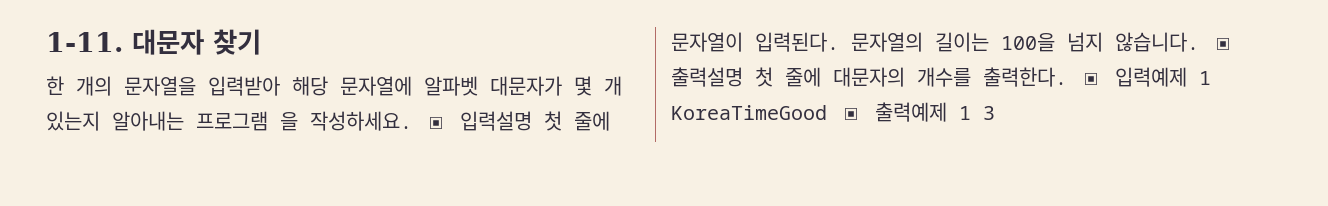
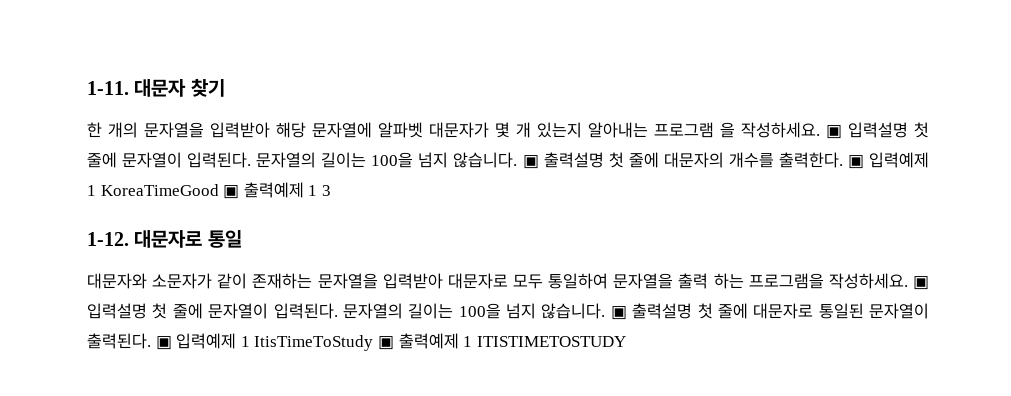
(995, 113) none -> [87,230,242,248] [87,273,929,290] [87,303,929,320] [87,333,626,351] // 1-12. 대문자로 통일 // 대문자와 소문자가 같이 존재하는 문자열을 입력받아 대문자로 모두 통일하여 문자열을 출력 하는 프로그램을 작성하세요. ▣ 입력설명 첫 줄에 문자열이 입력된다. 문자열의 길이는 100을 넘지 않습니다. ▣ 출력설명 첫 줄에 대문자로 통일된 문자열이 출력된다. ▣ 입력예제 1 ItisTimeToStudy ▣ 출력예제 1 ITISTIMETOSTUDY

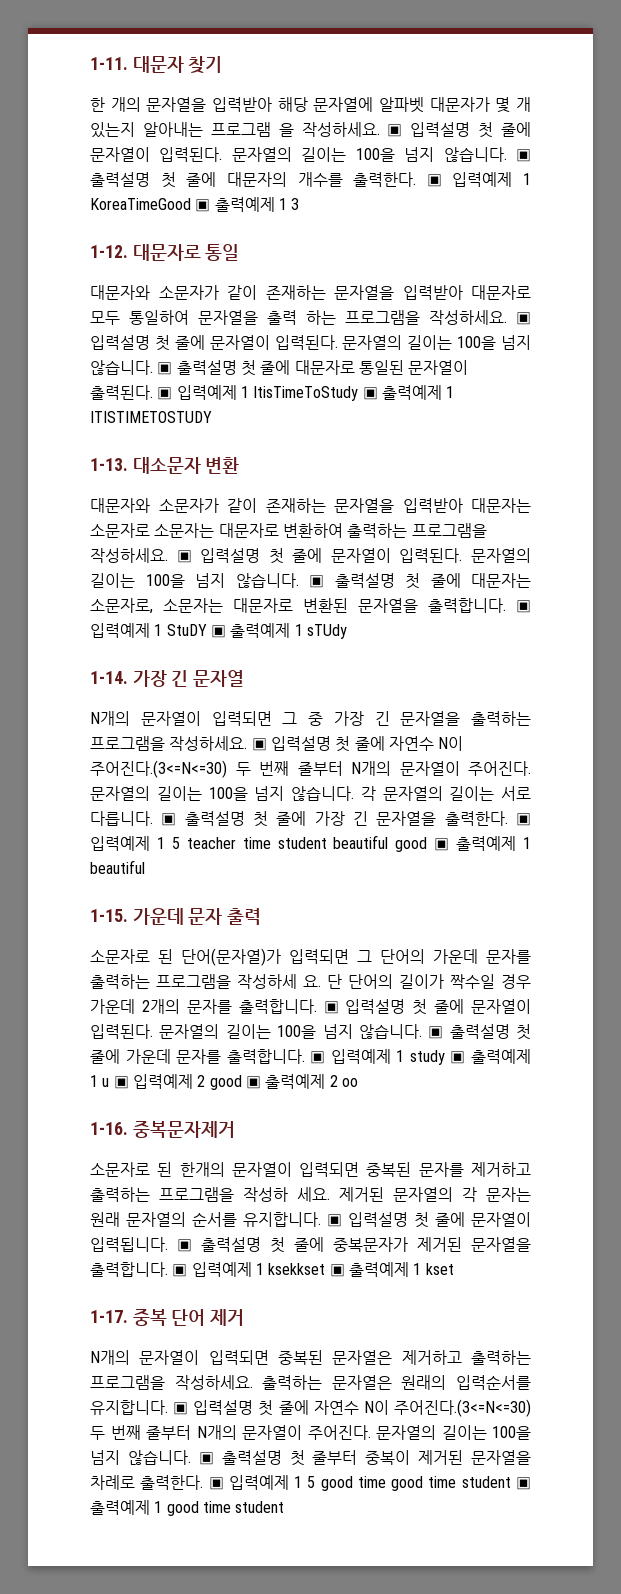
(626, 341) none -> [90,457,240,474] [90,498,531,513] [90,523,487,538] [90,548,531,564] [90,573,531,589] [90,598,531,614] [90,623,347,639] [90,670,245,687] [90,711,531,726] [90,736,464,752] [90,760,531,778] [90,786,531,801] [90,811,531,827] [90,835,531,852] [90,860,145,874] [90,908,262,925] [90,948,531,966] [90,974,531,989] [90,999,531,1015] [90,1024,531,1040] [90,1049,531,1065] [90,1074,358,1090] [90,1121,235,1138] [90,1162,531,1177] [90,1187,531,1202] [90,1212,531,1228] [90,1237,531,1253] [90,1262,454,1277] [90,1309,245,1326] [90,1350,531,1365] [90,1375,531,1390] [90,1399,531,1417] [90,1425,531,1440] [90,1450,531,1466] [90,1475,531,1491] [90,1500,285,1516] // 1-13. 대소문자 변환 // 대문자와 소문자가 같이 존재하는 문자열을 입력받아 대문자는 소문자로 소문자는 대문자로 변환하여 출력하는 프로그램을 작성하세요. ▣ 입력설명 첫 줄에 문자열이 입력된다. 문자열의 길이는 100을 넘지 않습니다. ▣ 출력설명 첫 줄에 대문자는 소문자로, 소문자는 대문자로 변환된 문자열을 출력합니다. ▣ 입력예제 1 StuDY ▣ 출력예제 1 sTUdy // 1-14. 가장 긴 문자열 // N개의 문자열이 입력되면 그 중 가장 긴 문자열을 출력하는 프로그램을 작성하세요. ▣ 입력설명 첫 줄에 자연수 N이 주어진다.(3<=N<=30) 두 번째 줄부터 N개의 문자열이 주어진다. 문자열의 길이는 100을 넘지 않습니다. 각 문자열의 길이는 서로 다릅니다. ▣ 출력설명 첫 줄에 가장 긴 문자열을 출력한다. ▣ 입력예제 1 5 teacher time student beautiful good ▣ 출력예제 1 beautiful // 1-15. 가운데 문자 출력 // 소문자로 된 단어(문자열)가 입력되면 그 단어의 가운데 문자를 출력하는 프로그램을 작성하세 요. 단 단어의 길이가 짝수일 경우 가운데 2개의 문자를 출력합니다. ▣ 입력설명 첫 줄에 문자열이 입력된다. 문자열의 길이는 100을 넘지 않습니다. ▣ 출력설명 첫 줄에 가운데 문자를 출력합니다. ▣ 입력예제 1 study ▣ 출력예제 1 u ▣ 입력예제 2 good ▣ 출력예제 2 oo // 1-16. 중복문자제거 // 소문자로 된 한개의 문자열이 입력되면 중복된 문자를 제거하고 출력하는 프로그램을 작성하 세요. 제거된 문자열의 각 문자는 원래 문자열의 순서를 유지합니다. ▣ 입력설명 첫 줄에 문자열이 입력됩니다. ▣ 출력설명 첫 줄에 중복문자가 제거된 문자열을 출력합니다. ▣ 입력예제 1 ksekkset ▣ 출력예제 1 kset // 1-17. 중복 단어 제거 // N개의 문자열이 입력되면 중복된 문자열은 제거하고 출력하는 프로그램을 작성하세요. 출력하는 문자열은 원래의 입력순서를 유지합니다. ▣ 입력설명 첫 줄에 자연수 N이 주어진다.(3<=N<=30) 두 번째 줄부터 N개의 문자열이 주어진다. 문자열의 길이는 100을 넘지 않습니다. ▣ 출력설명 첫 줄부터 중복이 제거된 문자열을 차례로 출력한다. ▣ 입력예제 1 5 good time good time student ▣ 출력예제 1 good time student

